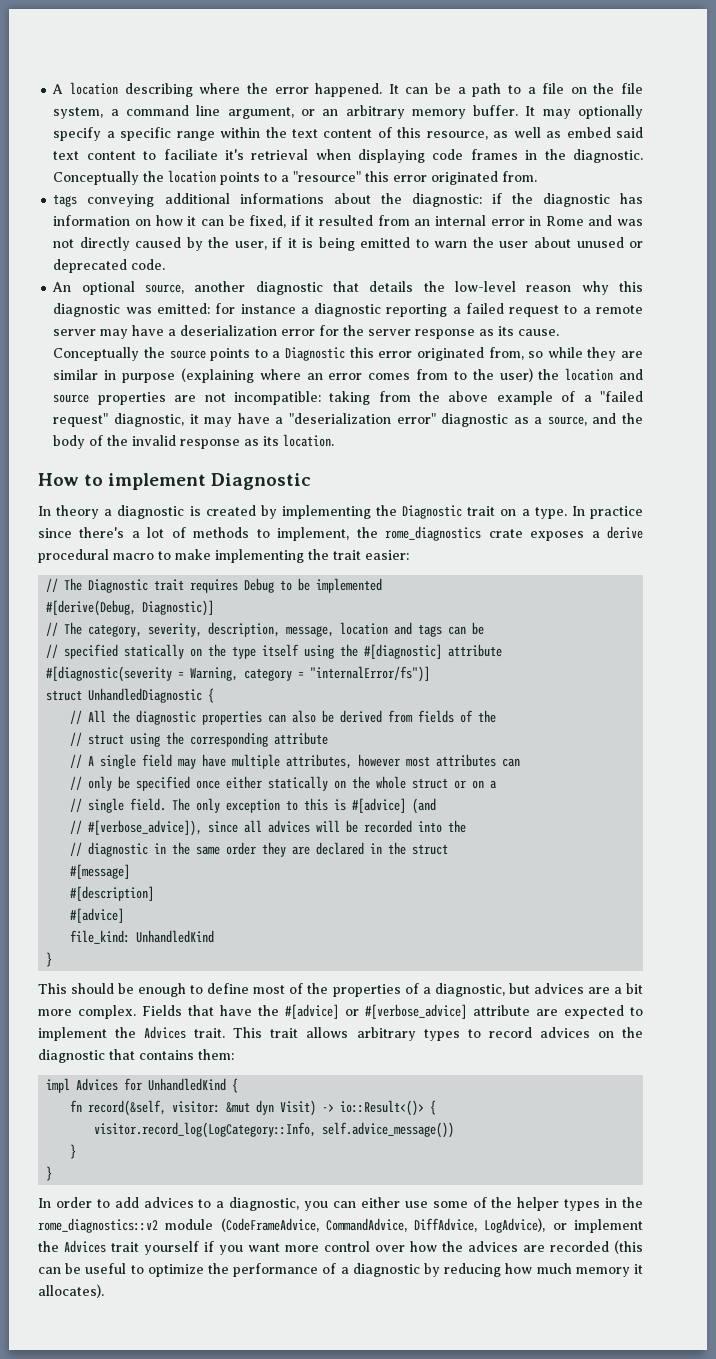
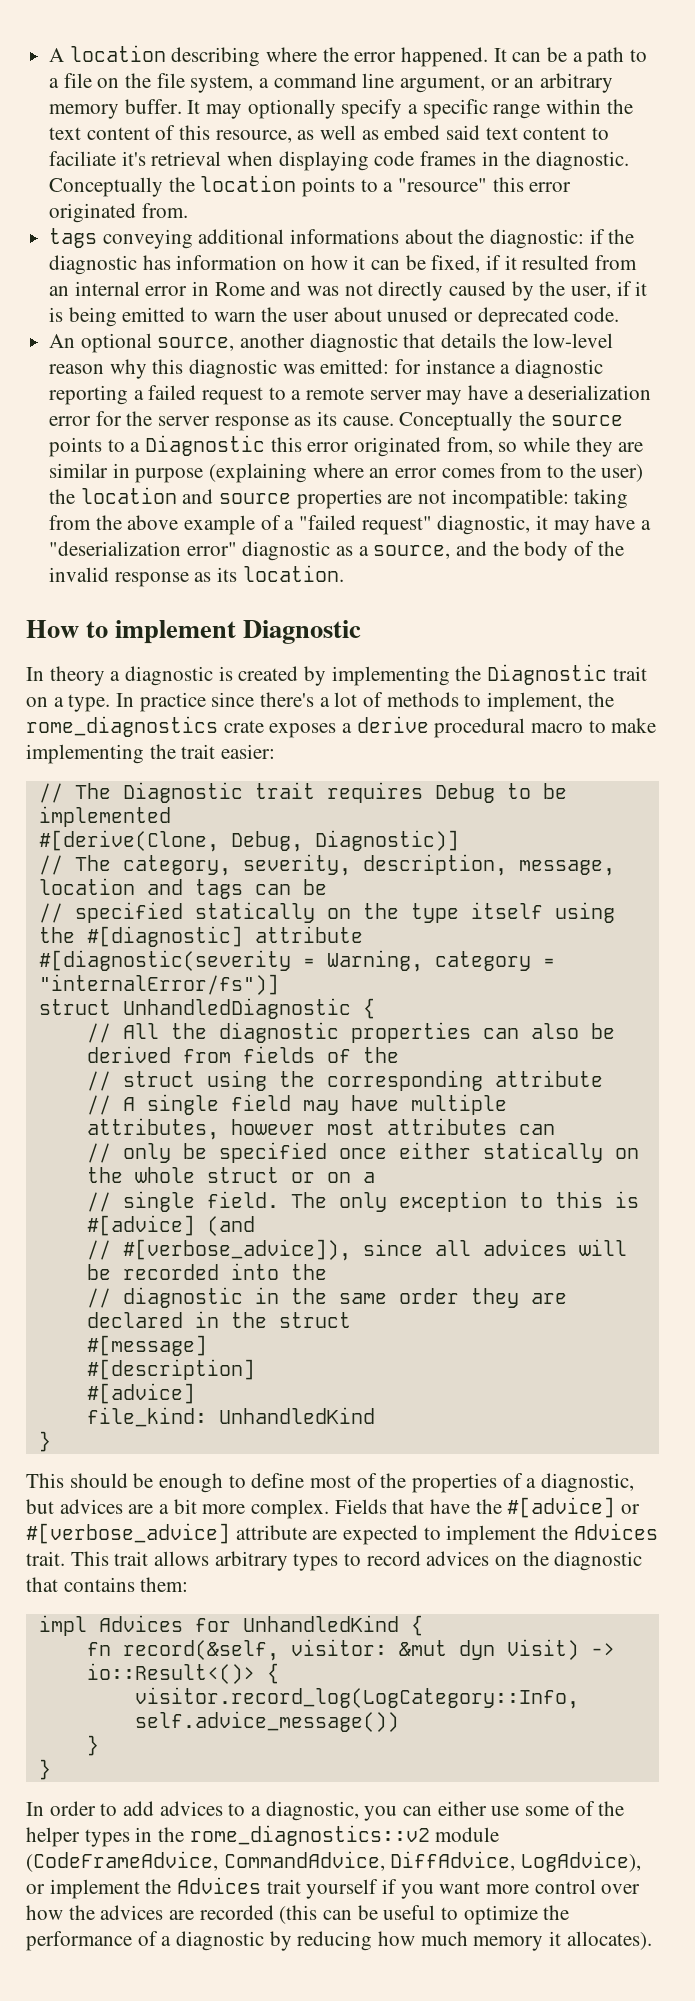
[46,600,137,616] #[derive(Debug, -> [38,830,303,852] #[derive(Clone, Debug,

